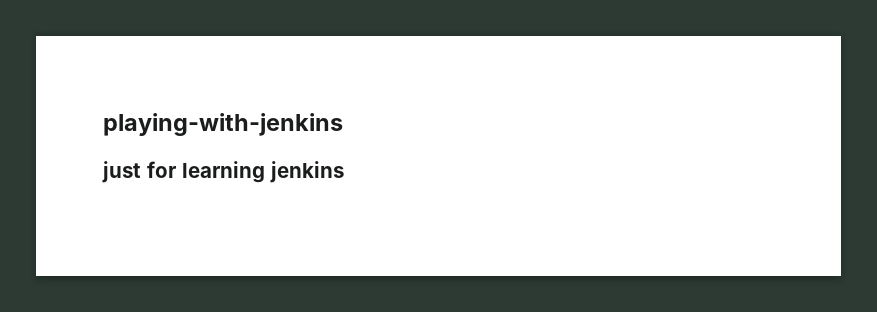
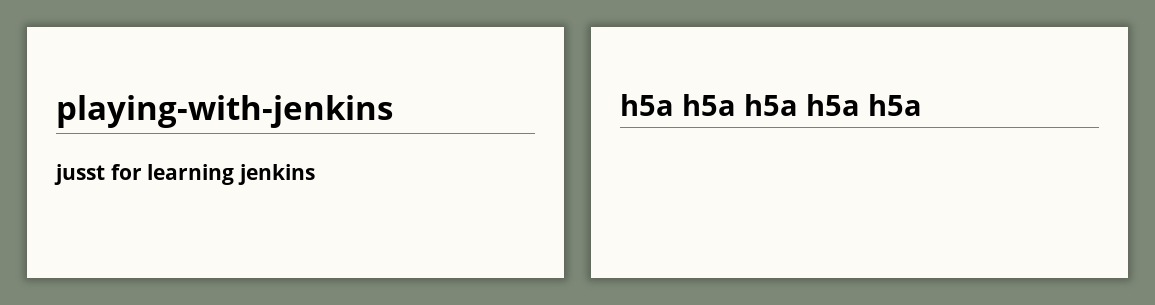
[102,161,141,183] just -> [54,164,105,185] jusst
(344, 172) none -> [620,94,922,116] // h5a h5a h5a h5a h5a

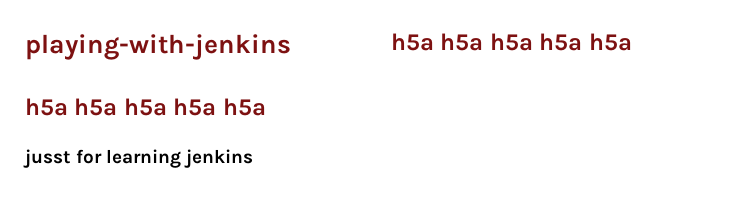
(393, 111) none -> [25,98,266,116] // h5a h5a h5a h5a h5a

